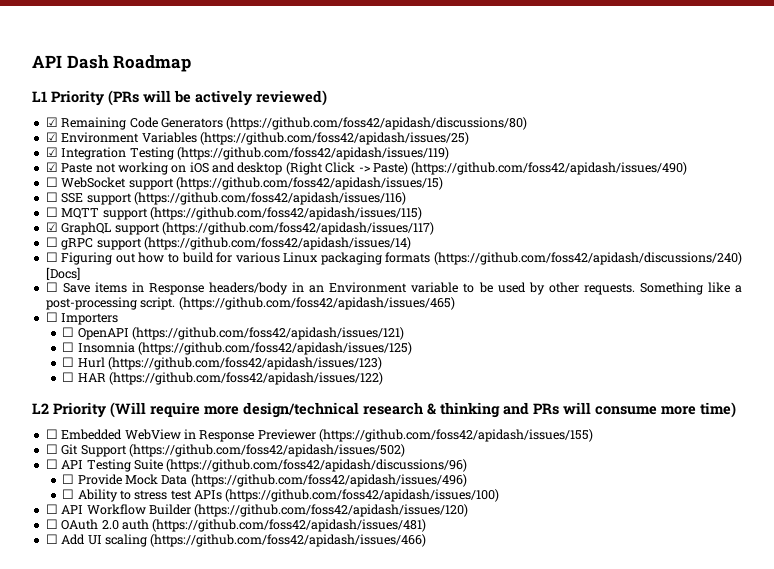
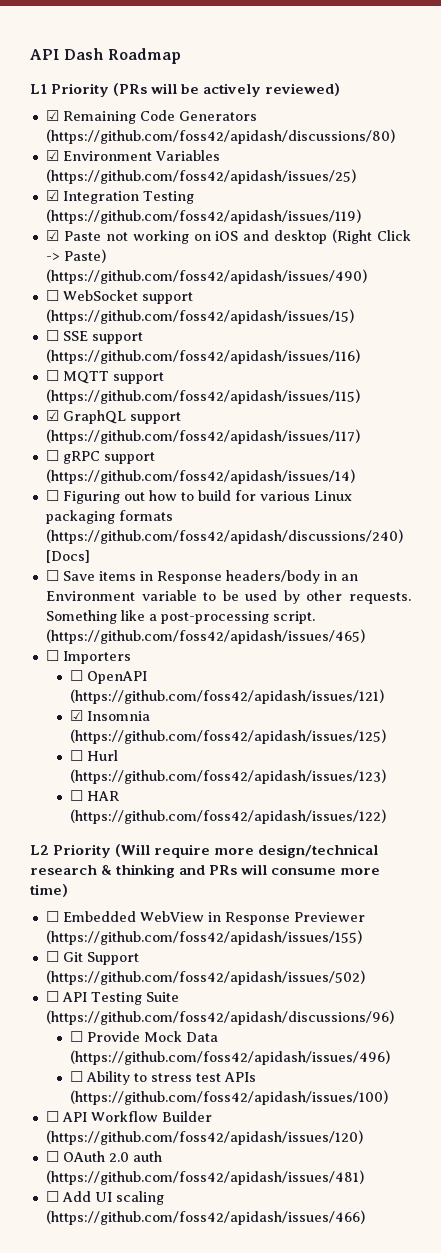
[62,342,75,352] ☐ -> [69,710,83,721] ☑

